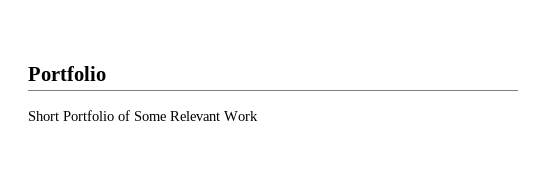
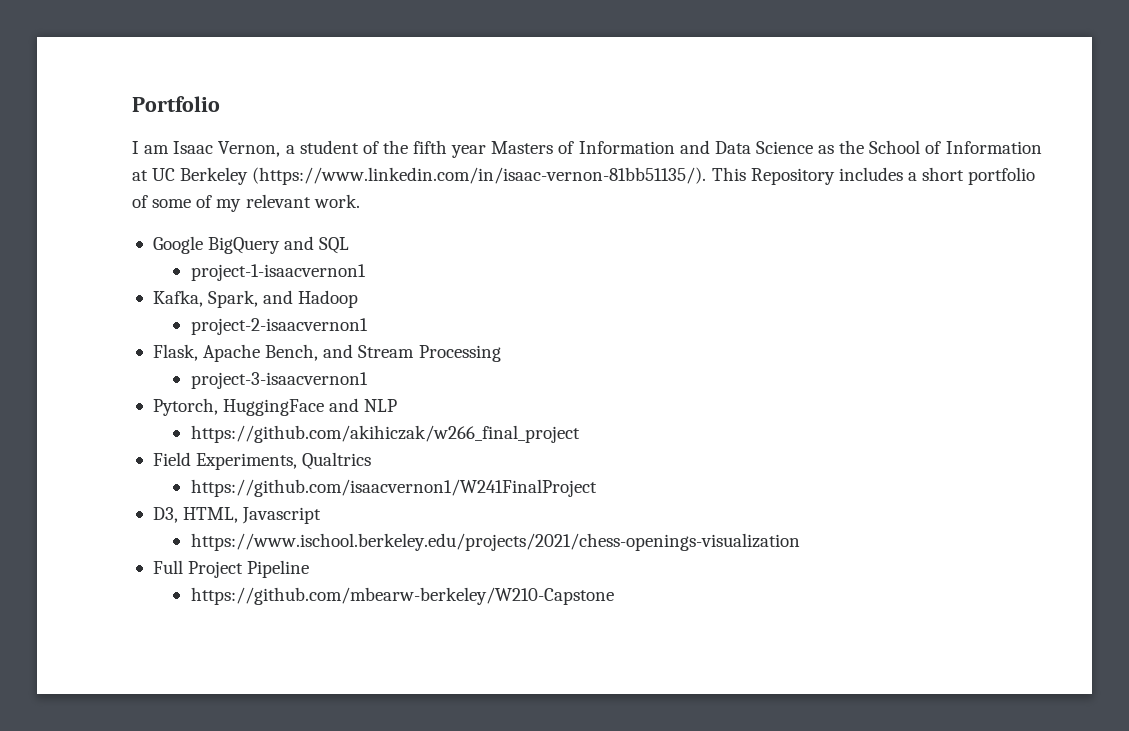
[28,110,258,121] Short Portfolio of Some Relevant Work -> [132,140,1042,158] [132,167,1036,185] [132,194,360,212] [152,236,350,254] [190,264,366,281] [152,290,359,308] [190,318,368,335] [152,344,501,362] [190,372,368,389] [152,398,398,416] [190,425,580,443] [152,452,372,470] [190,479,597,497] [152,507,322,524] [190,533,800,551] [152,560,310,578] [190,587,614,605] I am Isaac Vernon, a student of the fifth year Masters of Information and Data Science as the School of Information at UC Berkeley (https://www.linkedin.com/in/isaac-vernon-81bb51135/). This Repository includes a short portfolio of some of my relevant work. // Google BigQuery and SQL // project-1-isaacvernon1 // Kafka, Spark, and Hadoop // project-2-isaacvernon1 // Flask, Apache Bench, and Stream Processing // project-3-isaacvernon1 // Pytorch, HuggingFace and NLP // https://github.com/akihiczak/w266_final_project // Field Experiments, Qualtrics // https://github.com/isaacvernon1/W241FinalProject // D3, HTML, Javascript // https://www.ischool.berkeley.edu/projects/2021/chess-openings-visualization // Full Project Pipeline // https://github.com/mbearw-berkeley/W210-Capstone

